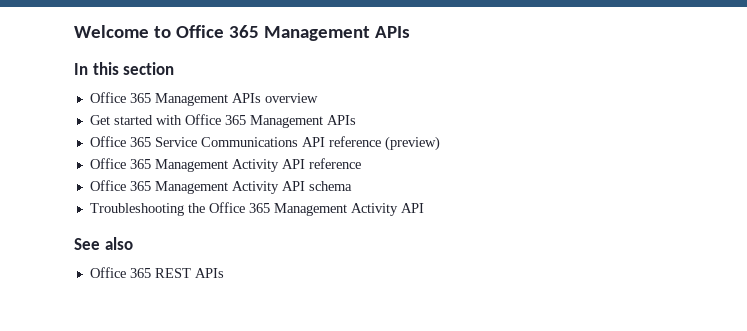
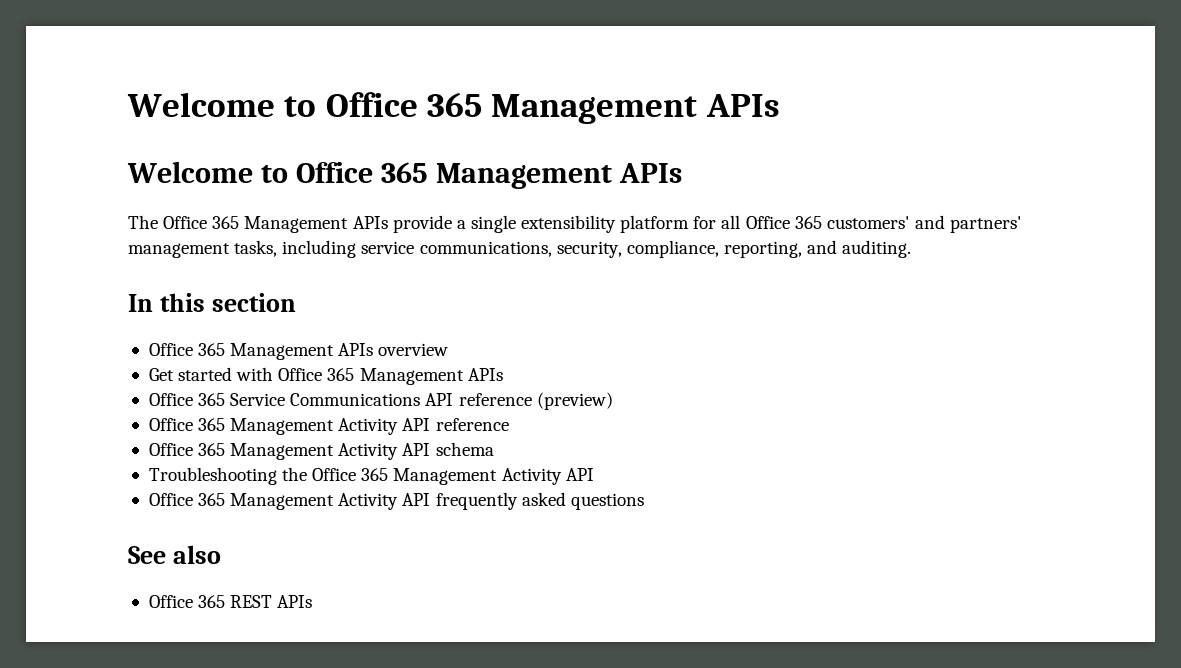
[74,25,410,41] Welcome to Office 365 Management APIs -> [127,92,780,124] [127,161,682,189] [128,215,1023,233] [128,240,912,258] Welcome to Office 365 Management APIs // Welcome to Office 365 Management APIs // The Office 365 Management APIs provide a single extensibility platform for all Office 365 customers' and partners' management tasks, including service communications, security, compliance, reporting, and auditing.
(424, 208) none -> [148,492,644,510] // Office 365 Management Activity API frequently asked questions

